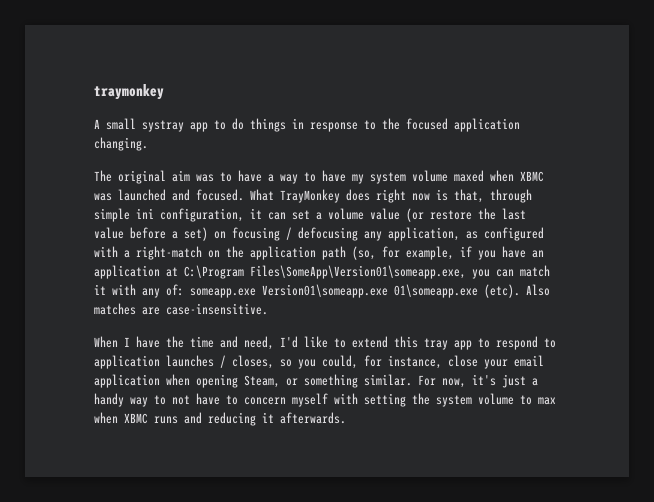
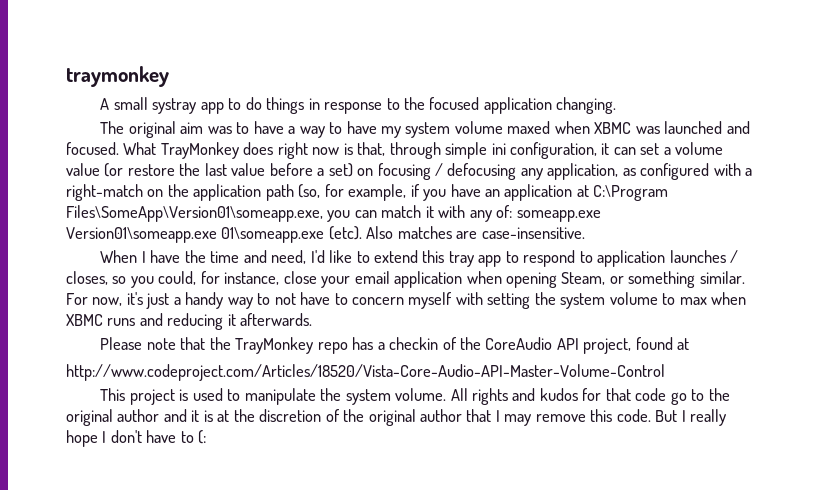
(346, 418) none -> [100,337,690,354] [66,364,665,381] [100,388,730,405] [66,409,727,426] [66,430,207,447] // Please note that the TrayMonkey repo has a checkin of the CoreAudio API project, found at // http://www.codeproject.com/Articles/18520/Vista-Core-Audio-API-Master-Volume-Control // This project is used to manipulate the system volume. All rights and kudos for that code go to the original author and it is at the discretion of the original author that I may remove this code. But I really hope I don't have to (:

